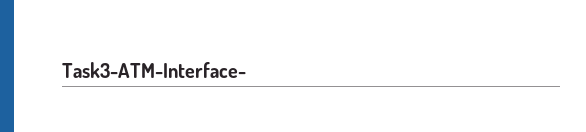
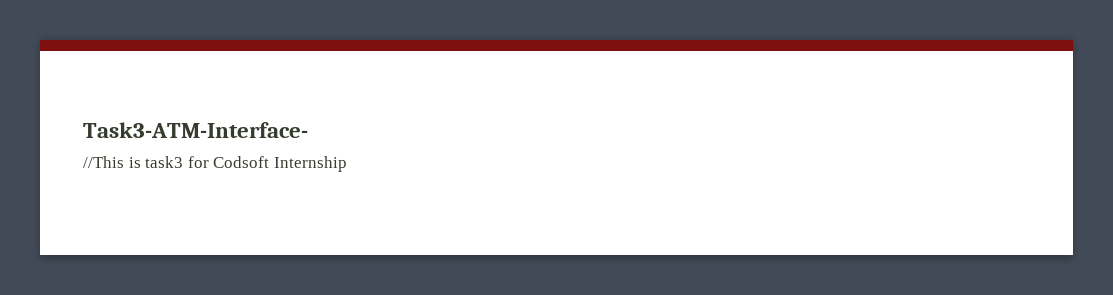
(246, 70) none -> [83,156,347,172] // //This is task3 for Codsoft Internship

